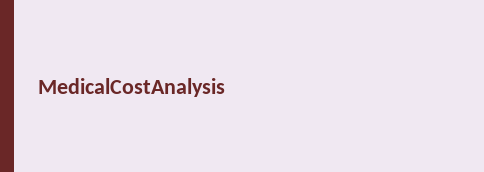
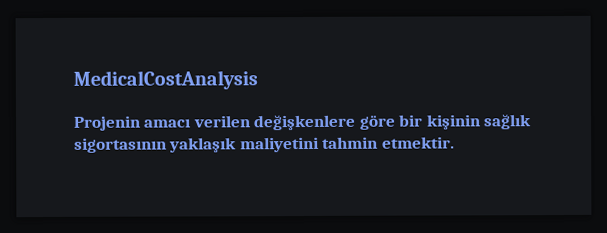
(225, 87) none -> [73,114,533,131] [74,136,455,153] // Projenin amacı verilen değişkenlere göre bir kişinin sağlık sigortasının yaklaşık maliyetini tahmin etmektir.

